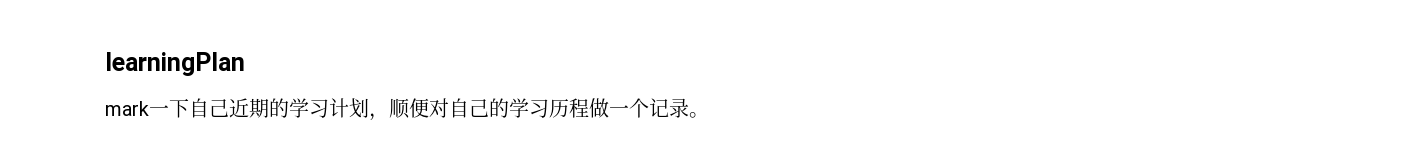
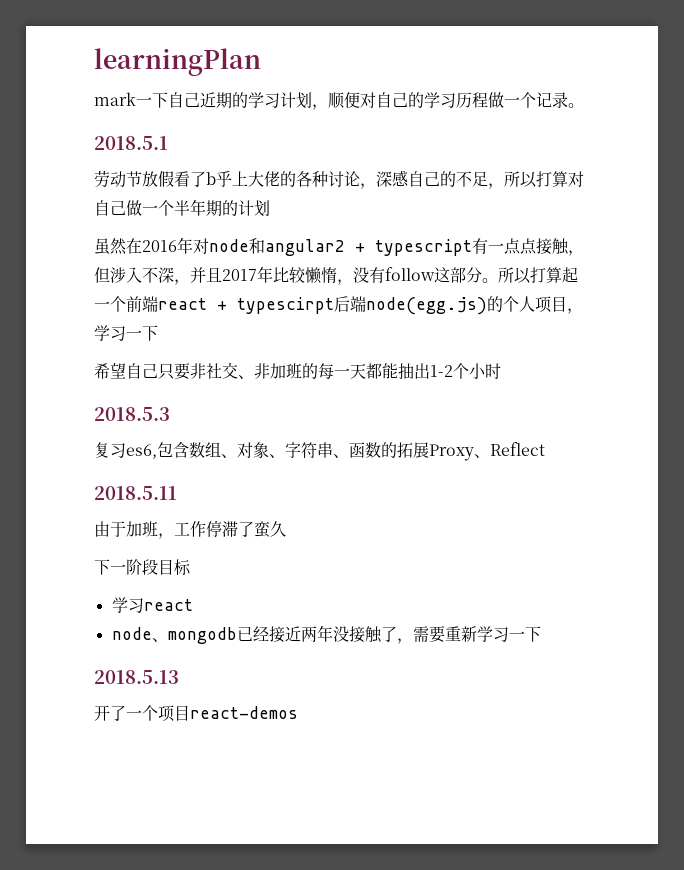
(709, 115) none -> [94,136,168,150] [94,170,584,189] [94,199,270,217] [94,237,584,256] [94,266,578,285] [94,296,583,315] [94,325,158,341] [94,362,501,380] [94,407,170,421] [94,442,545,461] [94,486,177,500] [94,520,286,539] [94,559,191,576] [111,597,193,613] [111,625,541,644] [94,670,179,684] [94,705,298,722] // 2018.5.1 // 劳动节放假看了b乎上大佬的各种讨论，深感自己的不足，所以打算对自己做一个半年期的计划 // 虽然在2016年对node和angular2 + typescript有一点点接触，但涉入不深，并且2017年比较懒惰，没有follow这部分。所以打算起一个前端react + typescirpt后端node(egg.js)的个人项目，学习一下 // 希望自己只要非社交、非加班的每一天都能抽出1-2个小时 // 2018.5.3 // 复习es6,包含数组、对象、字符串、函数的拓展Proxy、Reflect // 2018.5.11 // 由于加班，工作停滞了蛮久 // 下一阶段目标 // 学习react // node、mongodb已经接近两年没接触了，需要重新学习一下 // 2018.5.13 // 开了一个项目react-demos

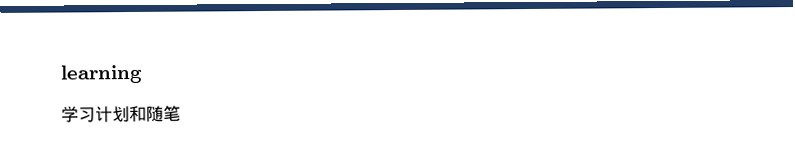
[94,48,261,76] [94,92,584,110] [94,136,168,150] [94,170,584,189] [94,199,270,217] [94,237,584,256] [94,266,578,285] [94,296,583,315] [94,325,158,341] [94,362,501,380] [94,407,170,421] [94,442,545,461] [94,486,177,500] [94,520,286,539] [94,559,191,576] [111,597,193,613] [111,625,541,644] [94,670,179,684] [94,705,298,722] learningPlan // mark一下自己近期的学习计划，顺便对自己的学习历程做一个记录。 // 2018.5.1 // 劳动节放假看了b乎上大佬的各种讨论，深感自己的不足，所以打算对自己做一个半年期的计划 // 虽然在2016年对node和angular2 + typescript有一点点接触，但涉入不深，并且2017年比较懒惰，没有follow这部分。所以打算起一个前端react + typescirpt后端node(egg.js)的个人项目，学习一下 // 希望自己只要非社交、非加班的每一天都能抽出1-2个小时 // 2018.5.3 // 复习es6,包含数组、对象、字符串、函数的拓展Proxy、Reflect // 2018.5.11 // 由于加班，工作停滞了蛮久 // 下一阶段目标 // 学习react // node、mongodb已经接近两年没接触了，需要重新学习一下 // 2018.5.13 // 开了一个项目react-demos -> [60,64,143,84] [61,105,181,123] learning // 学习计划和随笔

